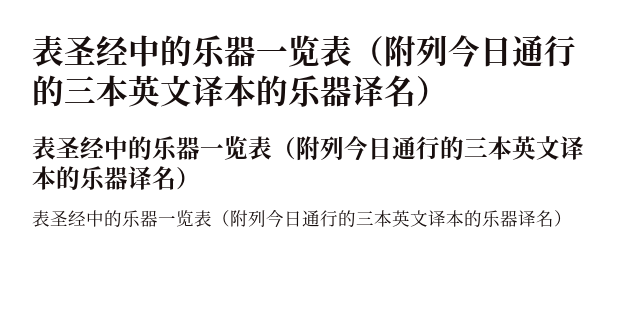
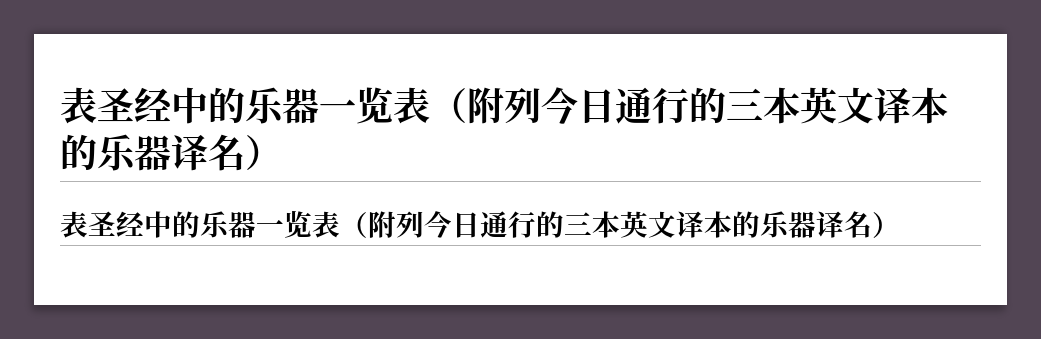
[32,209,572,228] // 表圣经中的乐器一览表（附列今日通行的三本英文译本的乐器译名） -> (900, 225) none

